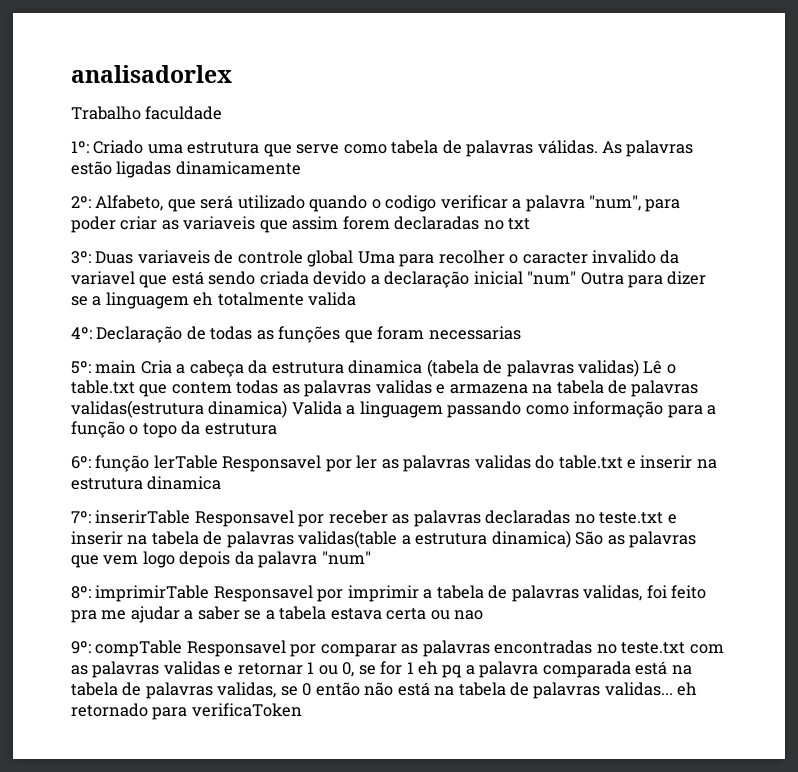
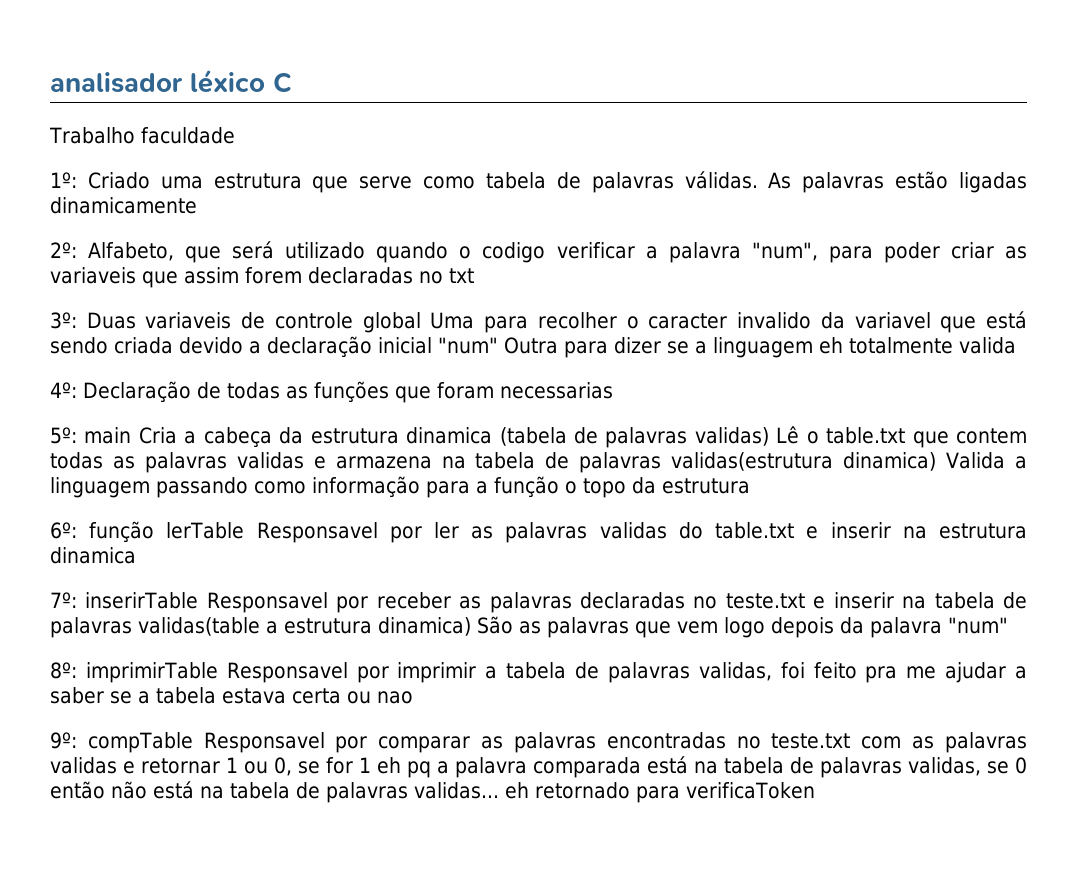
[71,65,232,83] analisadorlex -> [50,69,292,93] analisador léxico C

